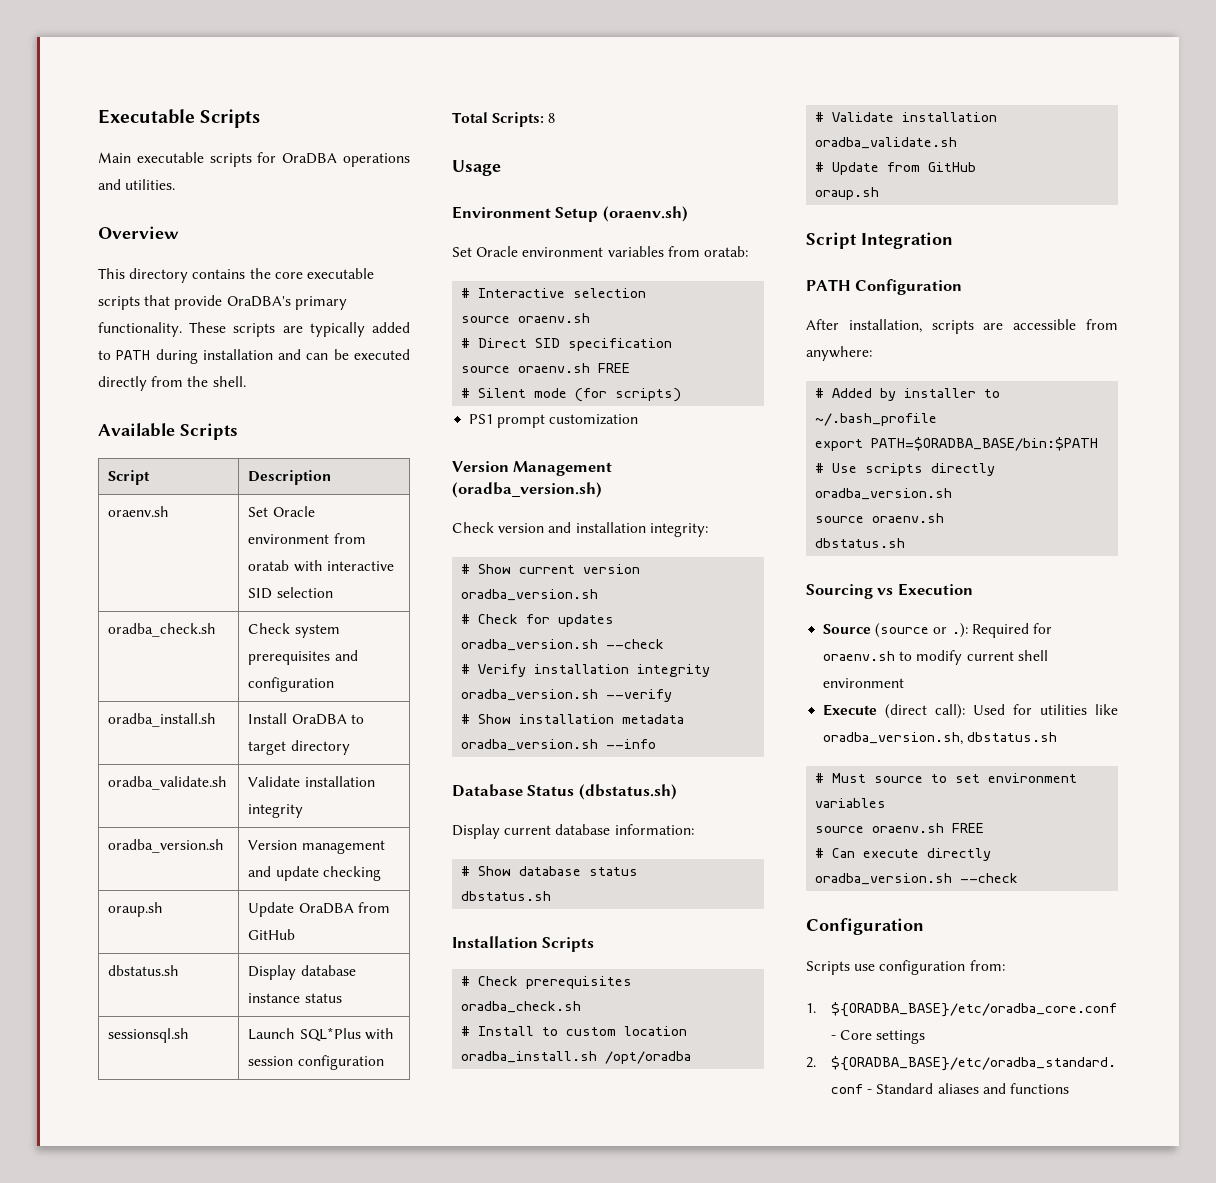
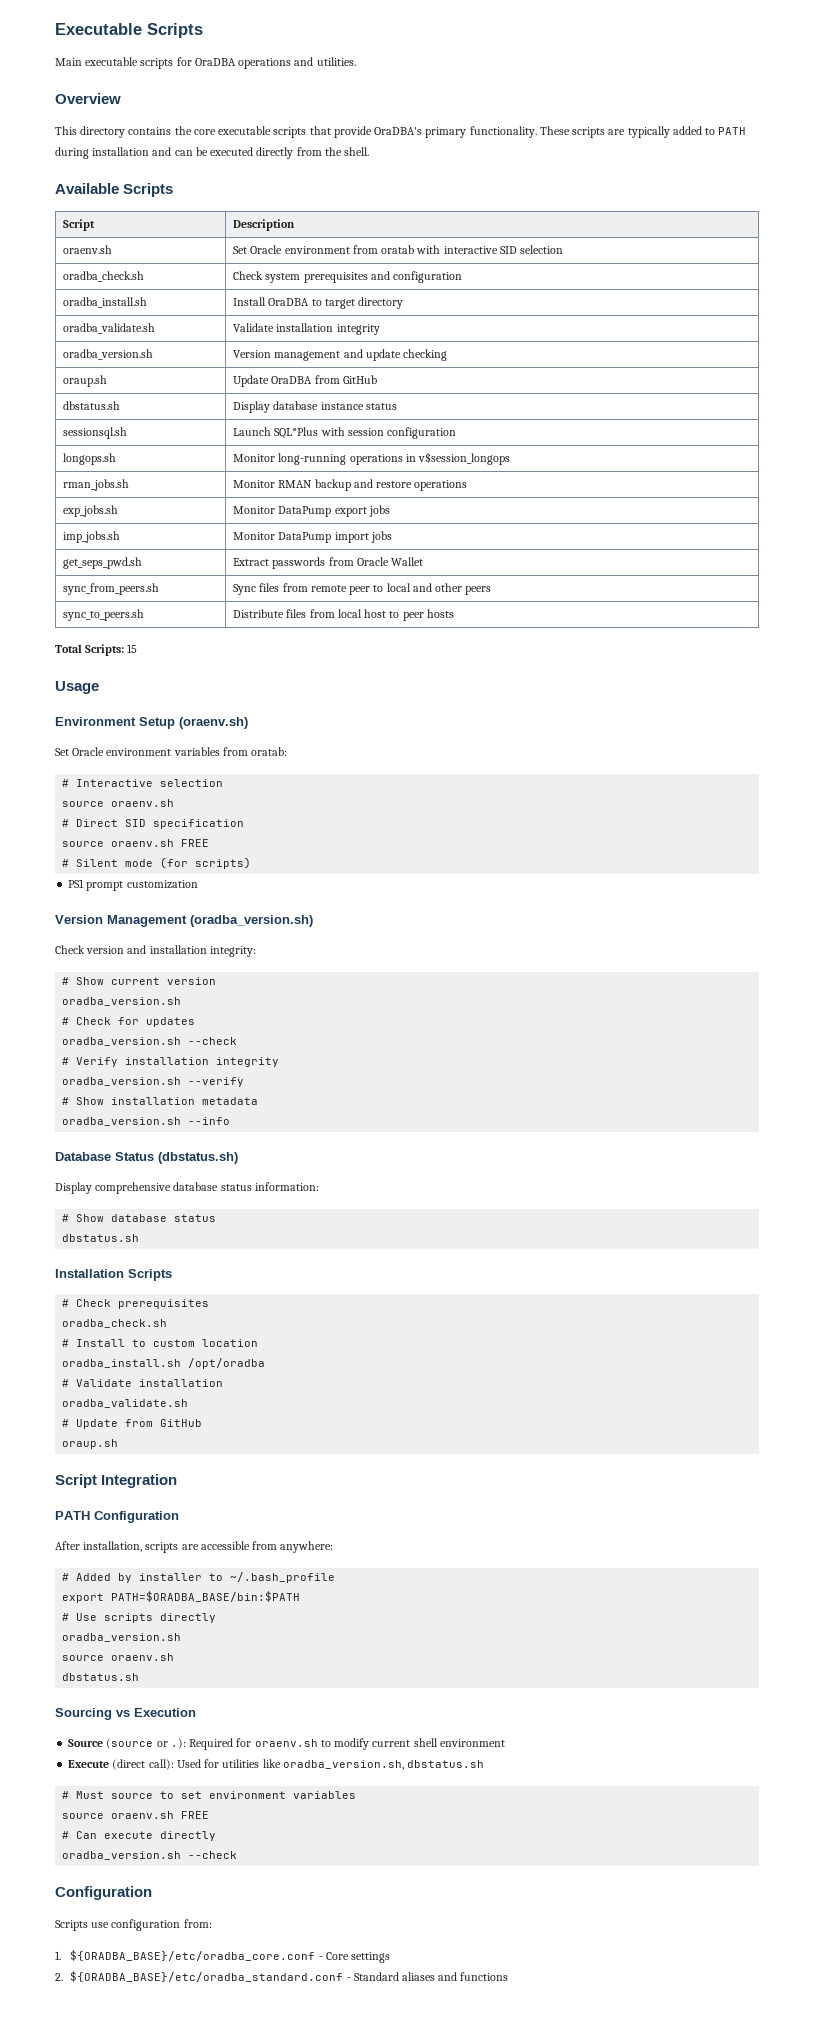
(384, 1062) none -> [63,453,117,465] [233,452,511,465] [63,479,130,491] [233,479,468,491] [63,505,119,517] [233,505,390,517] [63,531,121,543] [233,531,392,543] [63,557,143,569] [233,557,424,569] [63,583,160,595] [233,583,492,595] [63,609,145,621] [233,609,454,621] // longops.sh | Monitor long-running operations in v$session_longops // rman_jobs.sh | Monitor RMAN backup and restore operations // exp_jobs.sh | Monitor DataPump export jobs // imp_jobs.sh | Monitor DataPump import jobs // get_seps_pwd.sh | Extract passwords from Oracle Wallet // sync_from_peers.sh | Sync files from remote peer to local and other peers // sync_to_peers.sh | Distribute files from local host to peer hosts
[548,113,556,123] 8 -> [127,644,138,653] 15
[504,824,611,835] current database -> [95,1182,252,1194] comprehensive database status

